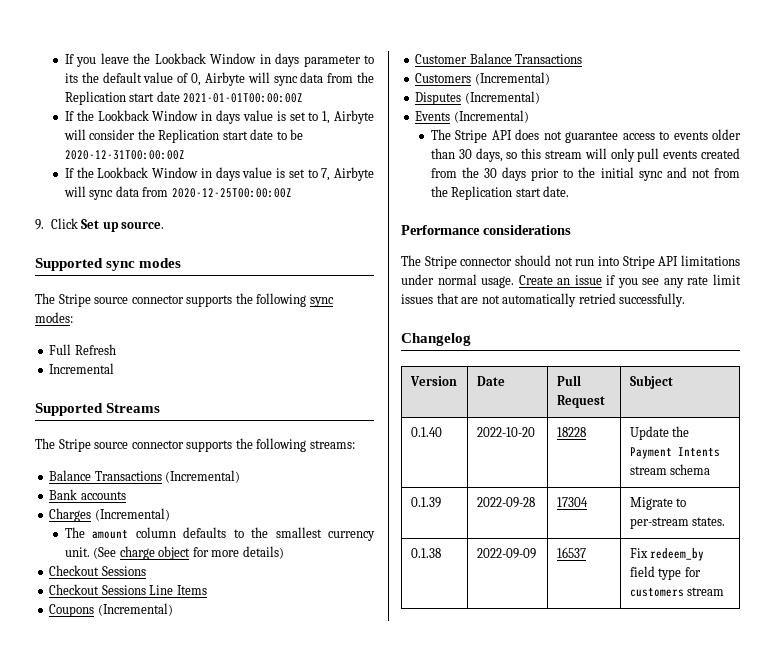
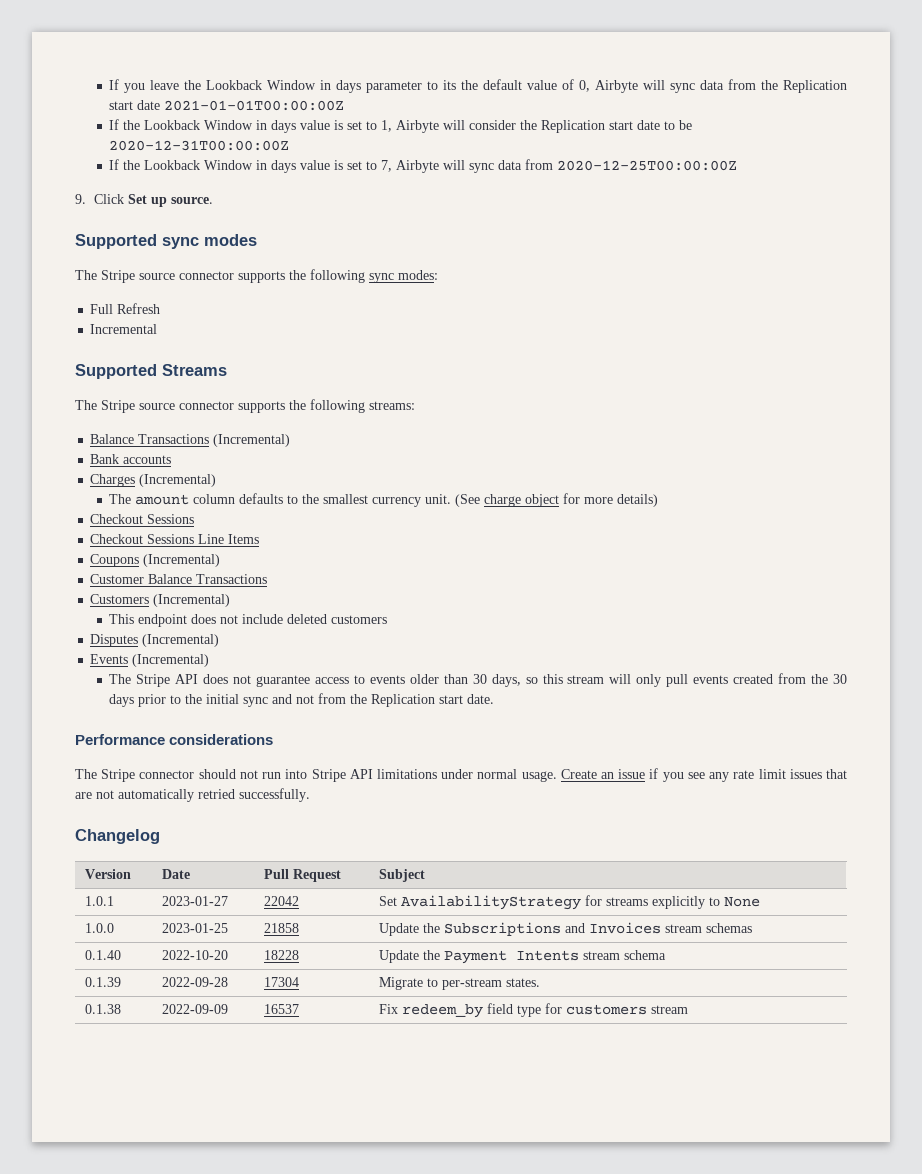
(550, 78) none -> [109,614,388,627] // This endpoint does not include deleted customers
(673, 382) none -> [84,896,114,906] [161,896,228,906] [263,896,299,906] [378,895,760,910] [84,923,114,933] [161,923,228,933] [263,923,299,933] [378,922,752,936] // 1.0.1 | 2023-01-27 | 22042 | Set AvailabilityStrategy for streams explicitly to None // 1.0.0 | 2023-01-25 | 21858 | Update the Subscriptions and Invoices stream schemas

